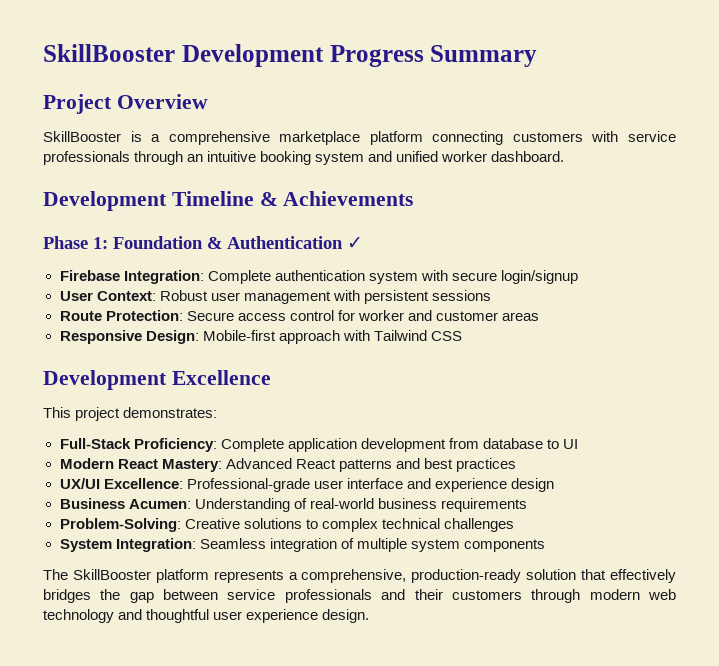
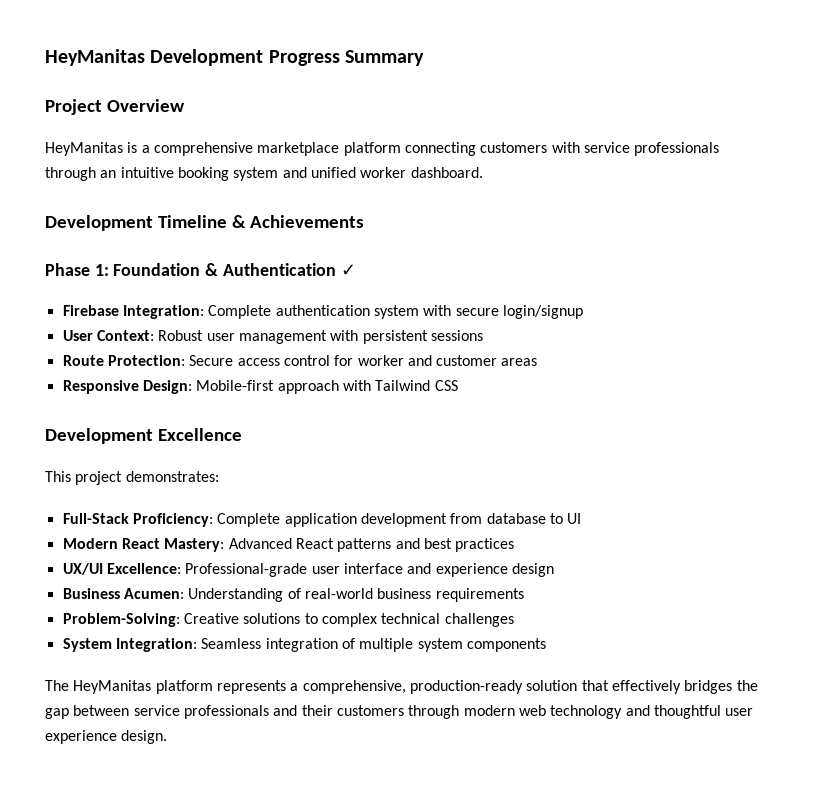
[43,44,175,62] SkillBooster -> [45,49,145,66] HeyManitas
[43,131,121,142] SkillBooster -> [45,142,123,156] HeyManitas
[72,569,151,580] SkillBooster -> [73,680,152,694] HeyManitas

